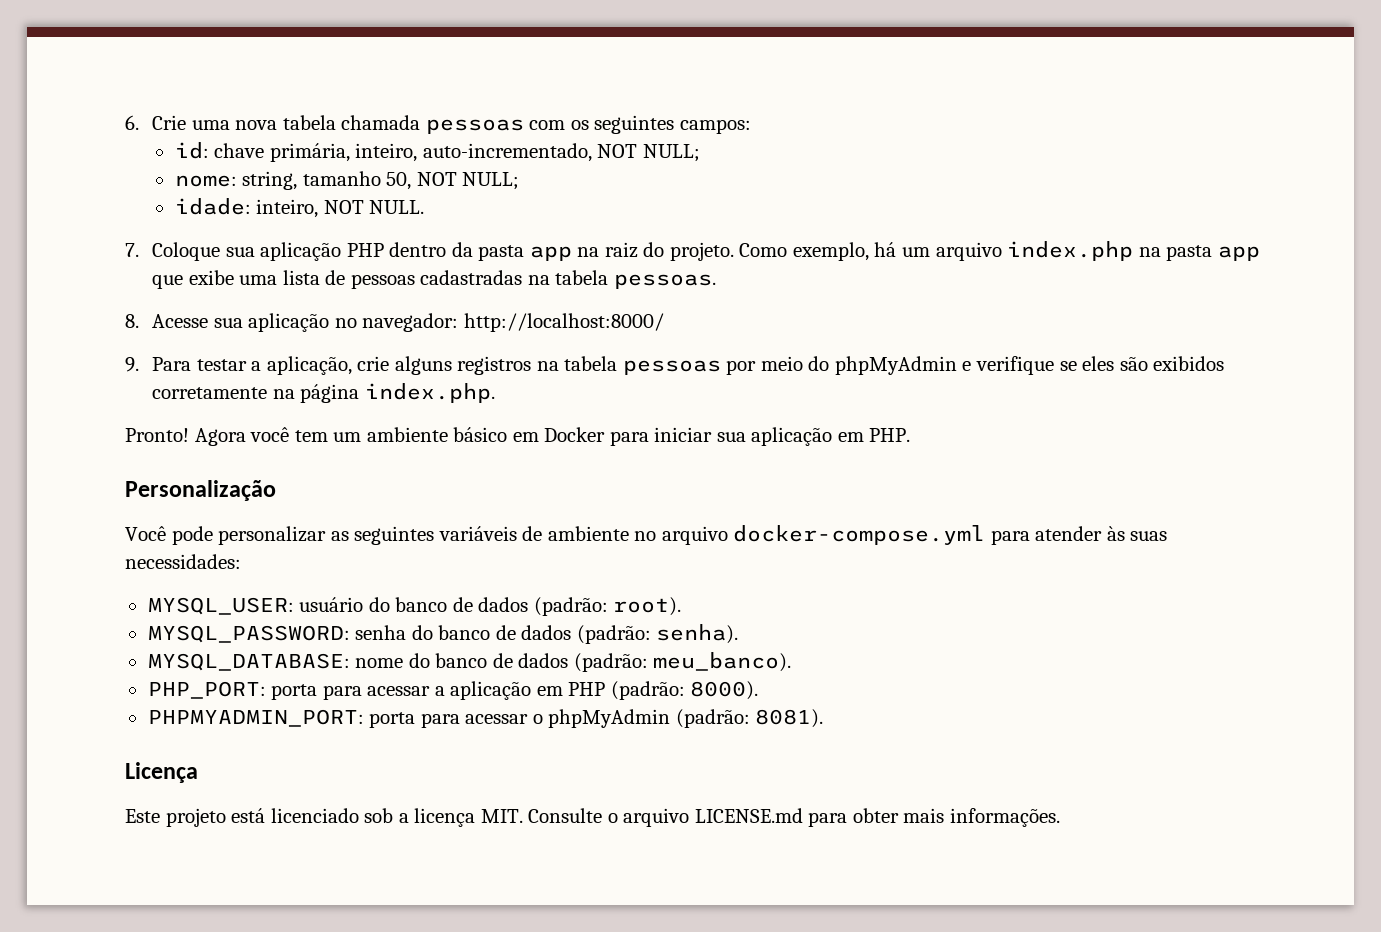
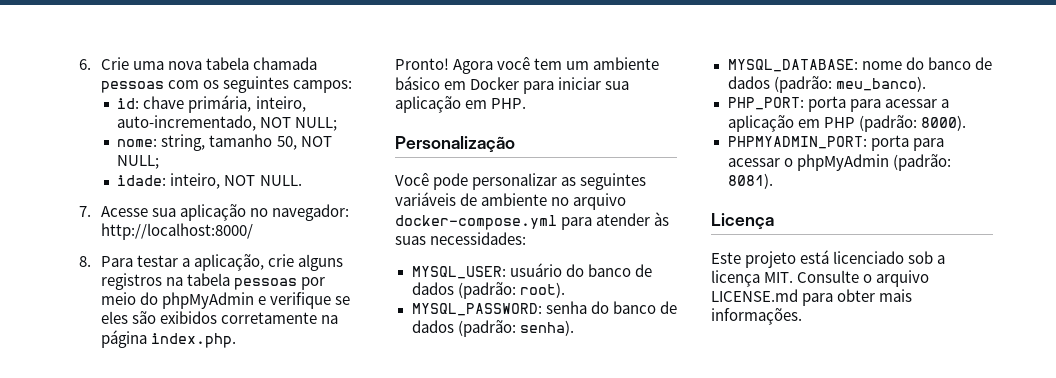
[151,241,1260,261] [151,270,716,289] [125,314,139,328] Coloque sua aplicação PHP dentro da pasta app na raiz do projeto. Como exemplo, há um arquivo index.php na pasta app que exibe uma lista de pessoas cadastradas na tabela pessoas. // 8. -> (91, 211) none
[125,357,139,372] 9. -> [79,256,91,267] 8.

